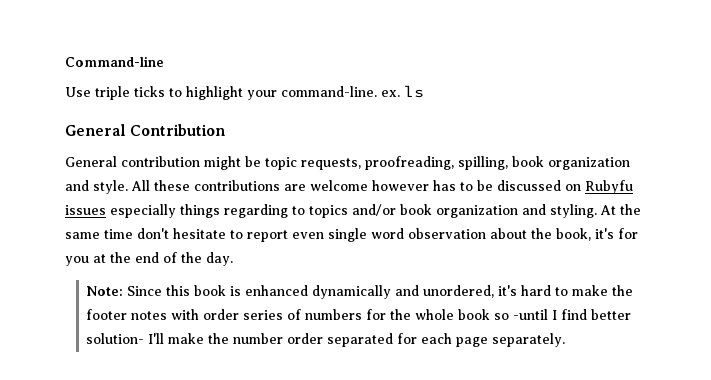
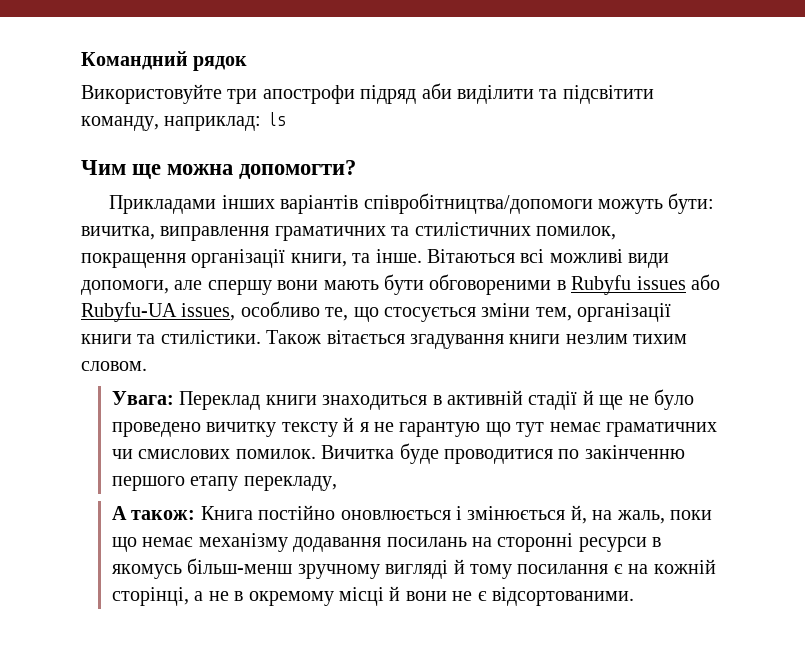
[65,56,164,67] [65,85,424,100] [65,124,226,136] [65,156,630,170] [65,180,633,194] [65,204,641,218] [65,228,638,242] [65,252,233,266] [86,285,634,299] [86,309,632,320] [86,333,566,347] Command-line // Use triple ticks to highlight your command-line. ex. ls // General Contribution // General contribution might be topic requests, proofreading, spilling, book organization and style. All these contributions are welcome however has to be discussed on Rubyfu issues especially things regarding to topics and/or book organization and styling. At the same time don't hesitate to report even single word observation about the book, it's for you at the end of the day. // Note: Since this book is enhanced dynamically and unordered, it's hard to make the footer notes with order series of numbers for the whole book so -until I find better solution- I'll make the number order separated for each page separately. -> [81,51,248,71] [81,83,654,104] [81,112,285,131] [81,160,357,179] [109,193,715,214] [81,222,616,241] [81,249,670,268] [81,274,720,295] [81,301,672,322] [81,330,688,349] [81,361,147,371] [111,389,694,410] [111,417,717,437] [111,443,685,464] [111,476,337,491] [111,505,712,524] [111,533,662,552] [111,558,716,579] [111,586,634,606] Командний рядок // Використовуйте три апострофи підряд аби виділити та підсвітити команду, наприклад: ls // Чим ще можна допомогти? // Прикладами інших варіантів співробітництва/допомоги можуть бути: вичитка, виправлення граматичних та стилістичних помилок, покращення організації книги, та інше. Вітаються всі можливі види допомоги, але спершу вони мають бути обговореними в Rubyfu issues або Rubyfu-UA issues, особливо те, що стосується зміни тем, організації книги та стилістики. Також вітається згадування книги незлим тихим словом. // Увага: Переклад книги знаходиться в активній стадії й ще не було проведено вичитку тексту й я не гарантую що тут немає граматичних чи смислових помилок. Вичитка буде проводитися по закінченню першого етапу перекладу, // А також: Книга постійно оновлюється і змінюється й, на жаль, поки що немає механізму додавання посилань на сторонні ресурси в якомусь більш-менш зручному вигляді й тому посилання є на кожній сторінці, а не в окремому місці й вони не є відсортованими.

